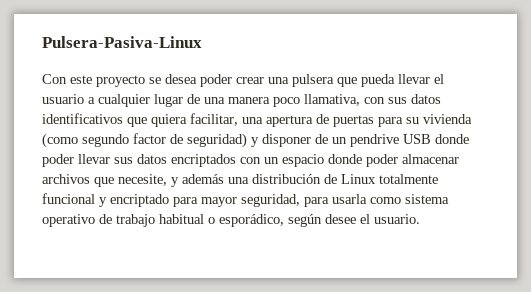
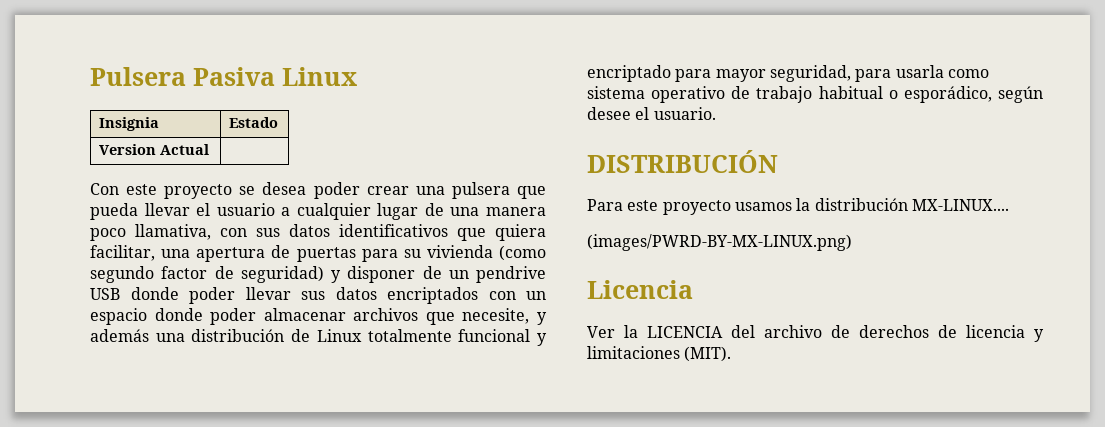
[42,36,202,48] Pulsera-Pasiva-Linux -> [90,67,357,86] [99,117,160,131] [229,117,279,128] [99,144,210,155] Pulsera Pasiva Linux // Insignia | Estado // Version Actual |
(420, 219) none -> [587,150,778,173] [587,198,1009,215] [587,234,852,251] [587,280,693,299] [587,325,1044,342] [587,346,732,362] // DISTRIBUCIÓN // Para este proyecto usamos la distribución MX-LINUX.... // (images/PWRD-BY-MX-LINUX.png) // Licencia // Ver la LICENCIA del archivo de derechos de licencia y limitaciones (MIT).

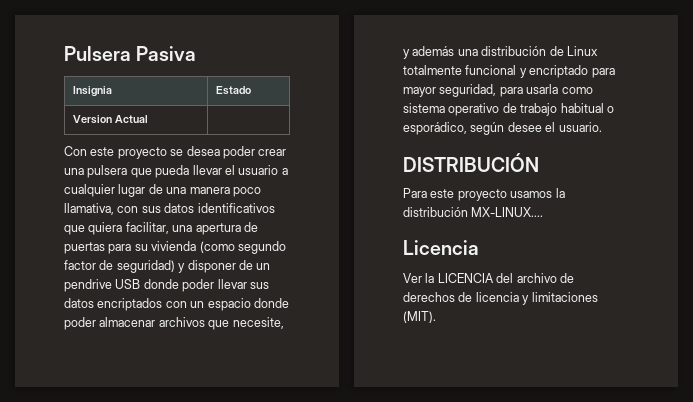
[282,67,357,86] Linux -> (197, 53) none
[587,234,852,251] // (images/PWRD-BY-MX-LINUX.png) -> (544, 212) none

